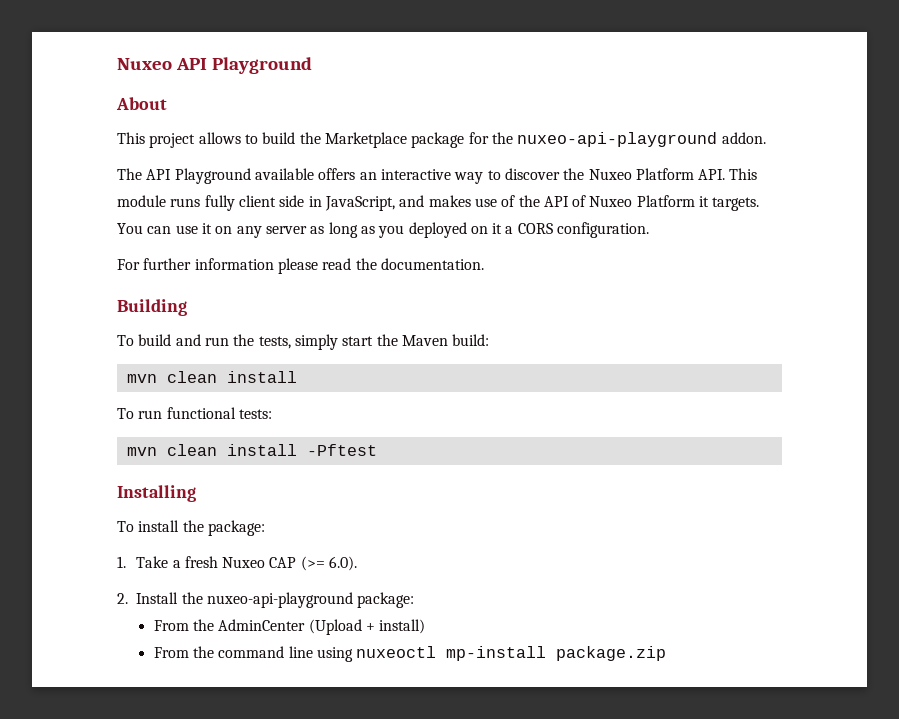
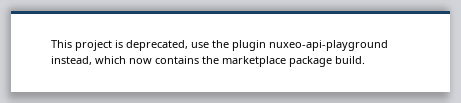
[117,57,312,74] [116,97,167,110] [117,132,766,148] [117,168,758,184] [117,195,760,211] [117,222,650,238] [117,258,484,274] [117,299,187,316] [117,334,490,350] [126,371,297,383] [117,407,272,419] [126,444,377,456] [117,485,196,502] [117,520,265,536] [117,556,358,571] [117,592,415,608] [153,619,426,635] [153,646,667,662] Nuxeo API Playground // About // This project allows to build the Marketplace package for the nuxeo-api-playground addon. // The API Playground available offers an interactive way to discover the Nuxeo Platform API. This module runs fully client side in JavaScript, and makes use of the API of Nuxeo Platform it targets. You can use it on any server as long as you deployed on it a CORS configuration. // For further information please read the documentation. // Building // To build and run the tests, simply start the Maven build: // mvn clean install // To run functional tests: // mvn clean install -Pftest // Installing // To install the package: // 1. Take a fresh Nuxeo CAP (>= 6.0). // 2. Install the nuxeo-api-playground package: // From the AdminCenter (Upload + install) // From the command line using nuxeoctl mp-install package.zip -> [51,40,388,51] [51,56,365,67] This project is deprecated, use the plugin nuxeo-api-playground instead, which now contains the marketplace package build.

